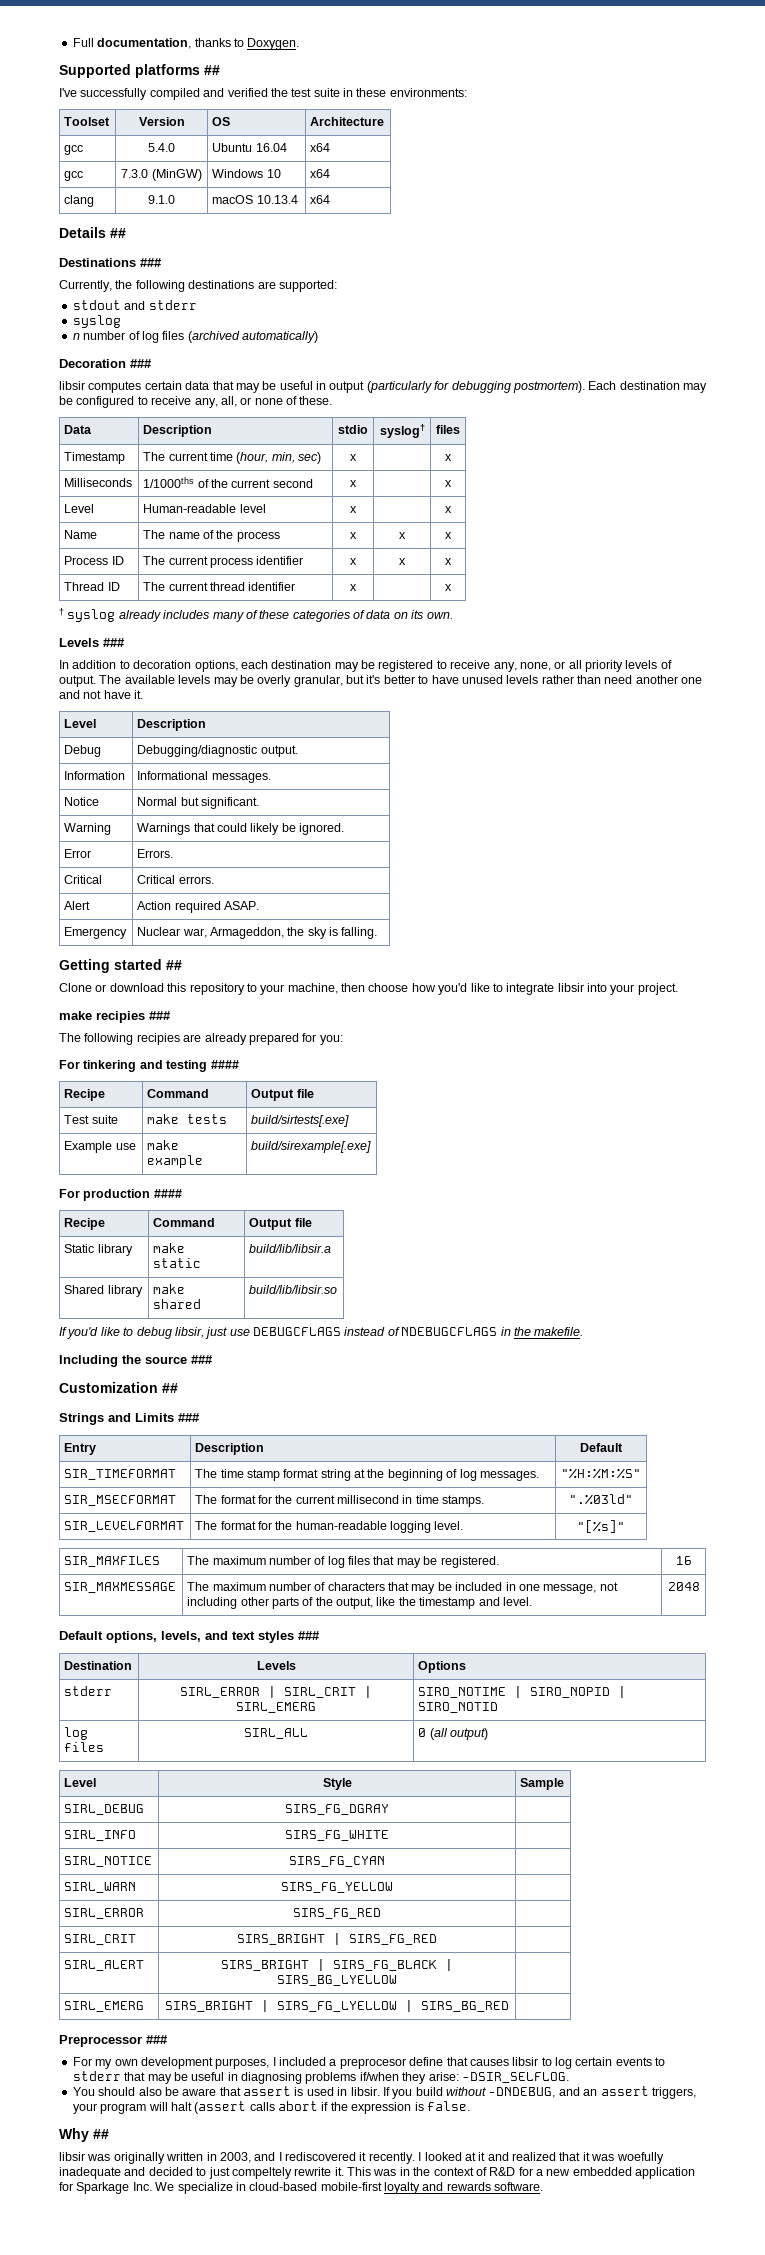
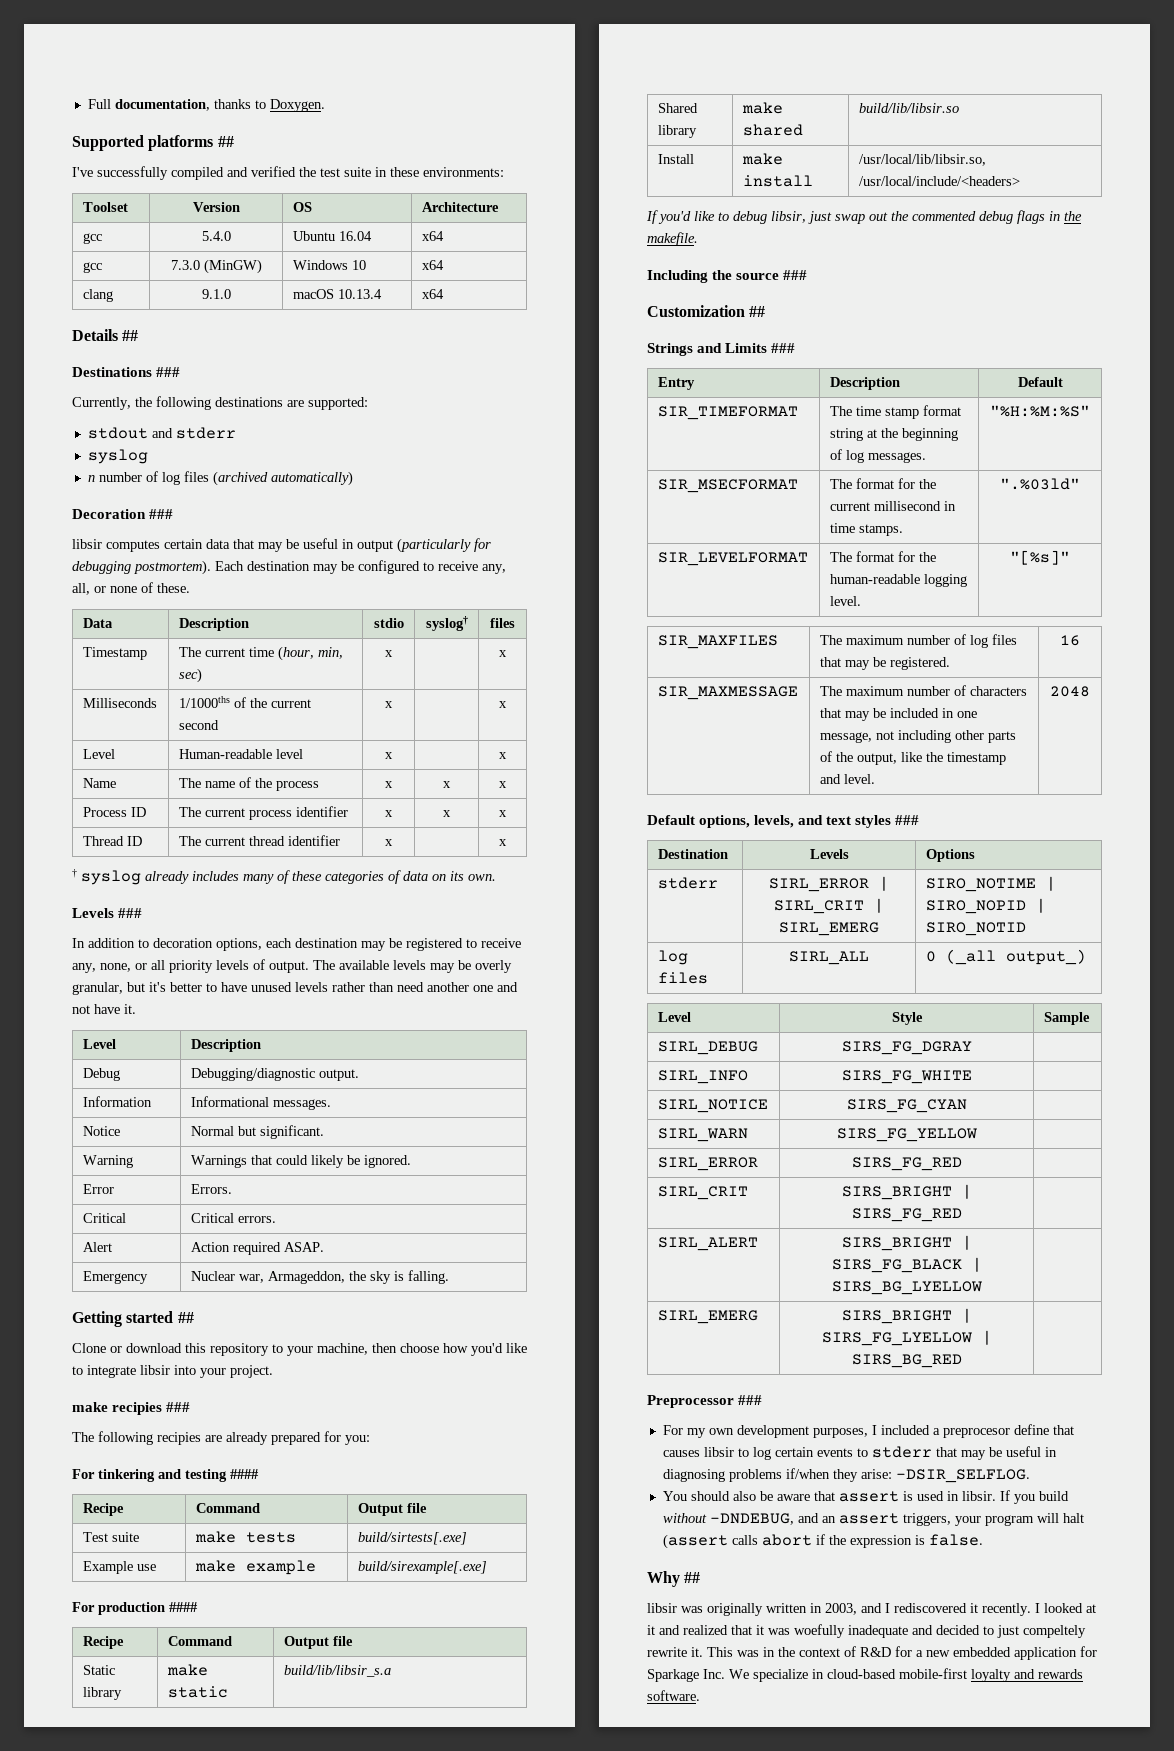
[249,1244,332,1253] build/lib/libsir.a -> [283,1665,391,1677] build/lib/libsir_s.a
(338, 1289) none -> [657,154,694,164] [741,153,783,165] [742,175,813,187] [858,154,986,166] [858,176,1020,186] // Install | make install | /usr/local/lib/libsir.so, /usr/local/include/<headers>
[229,1327,498,1336] use DEBUGCFLAGS instead of NDEBUGCFLAGS -> [835,210,1045,224] swap out the commented debug flags
[429,1728,488,1740] (all output) -> [945,949,1086,965] (_all output_)

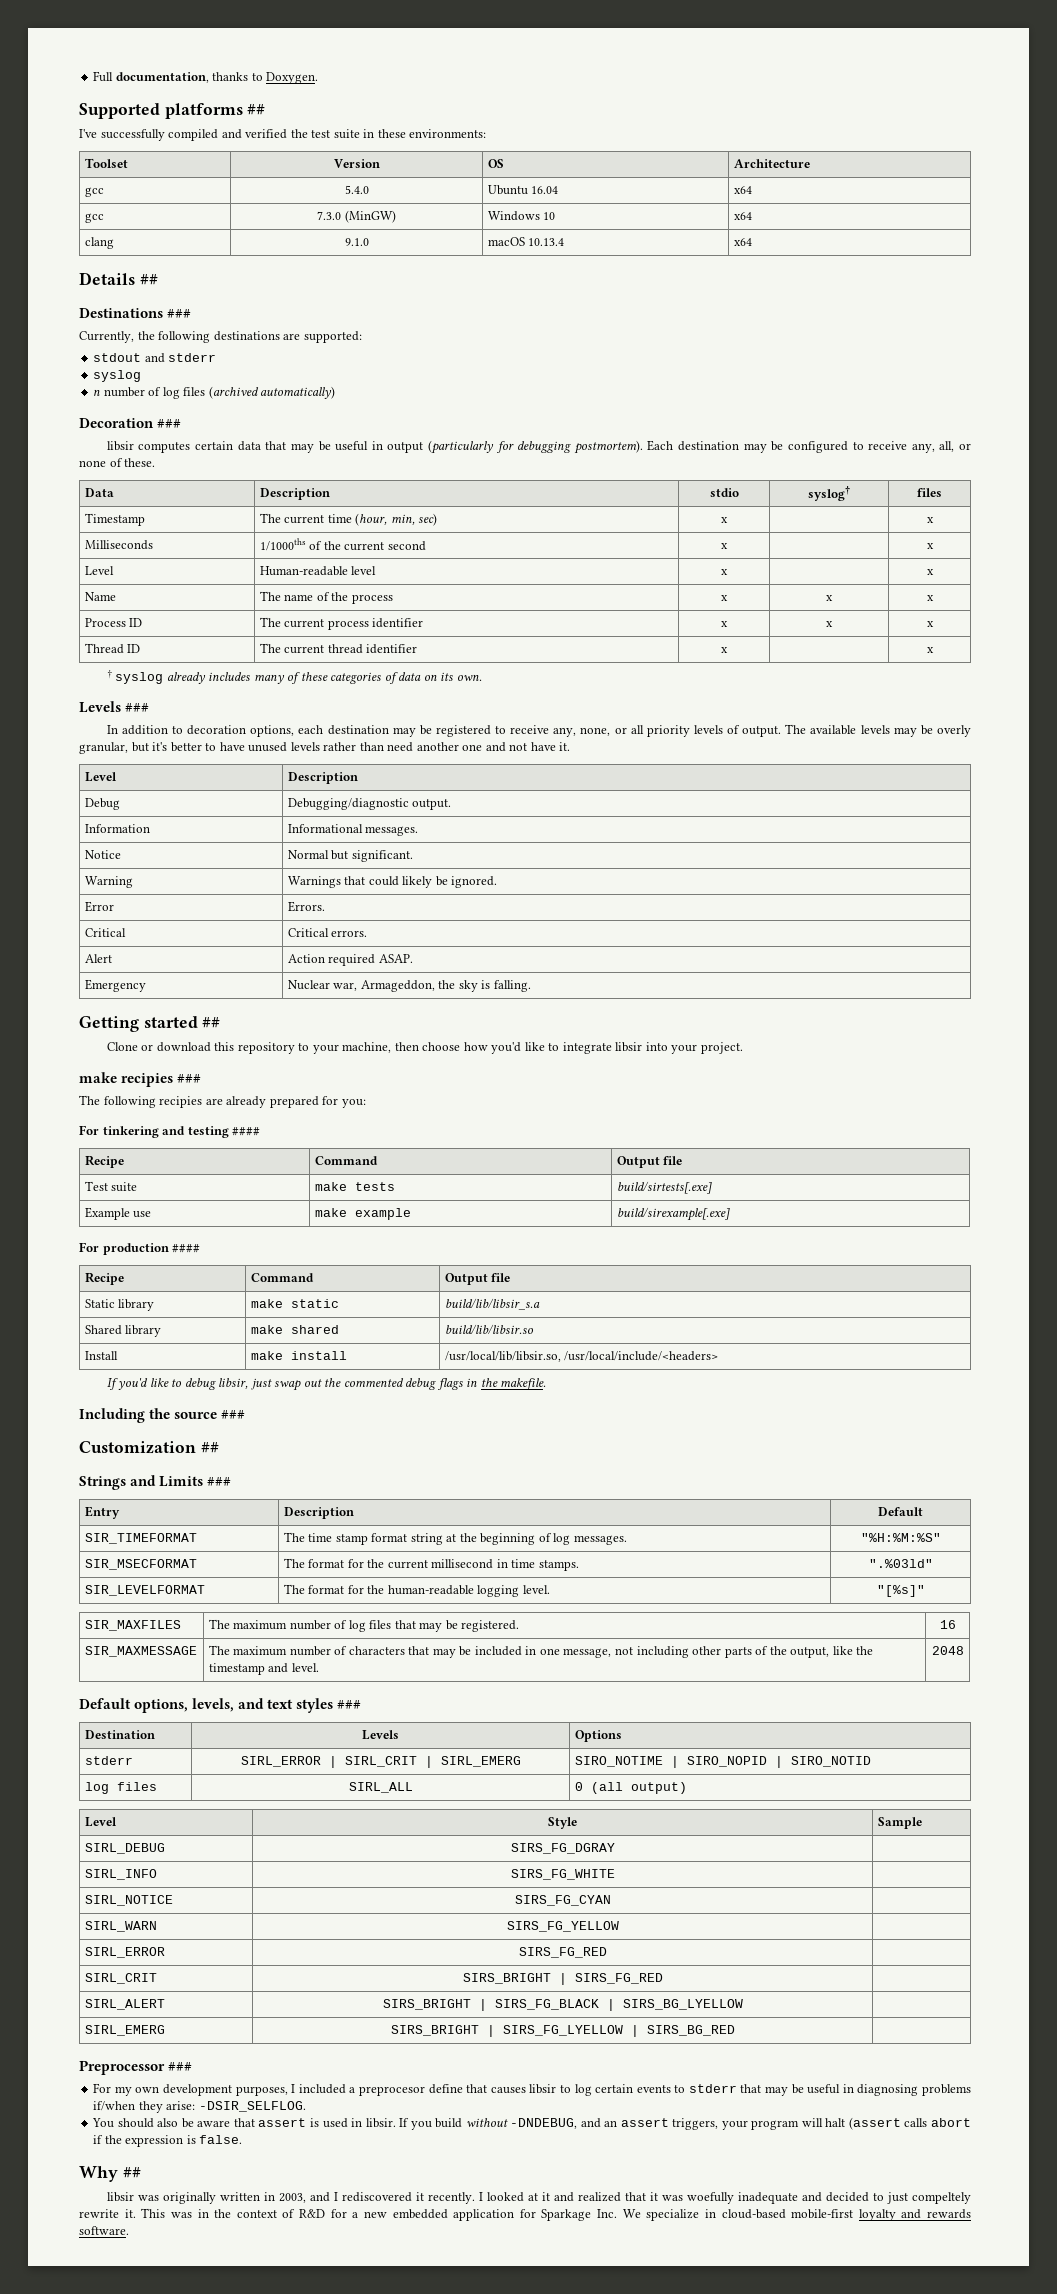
[945,949,1086,965] (_all output_) -> [590,1782,687,1794] (all output)

